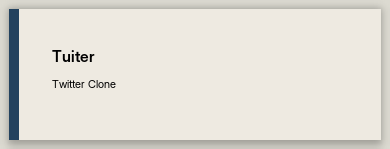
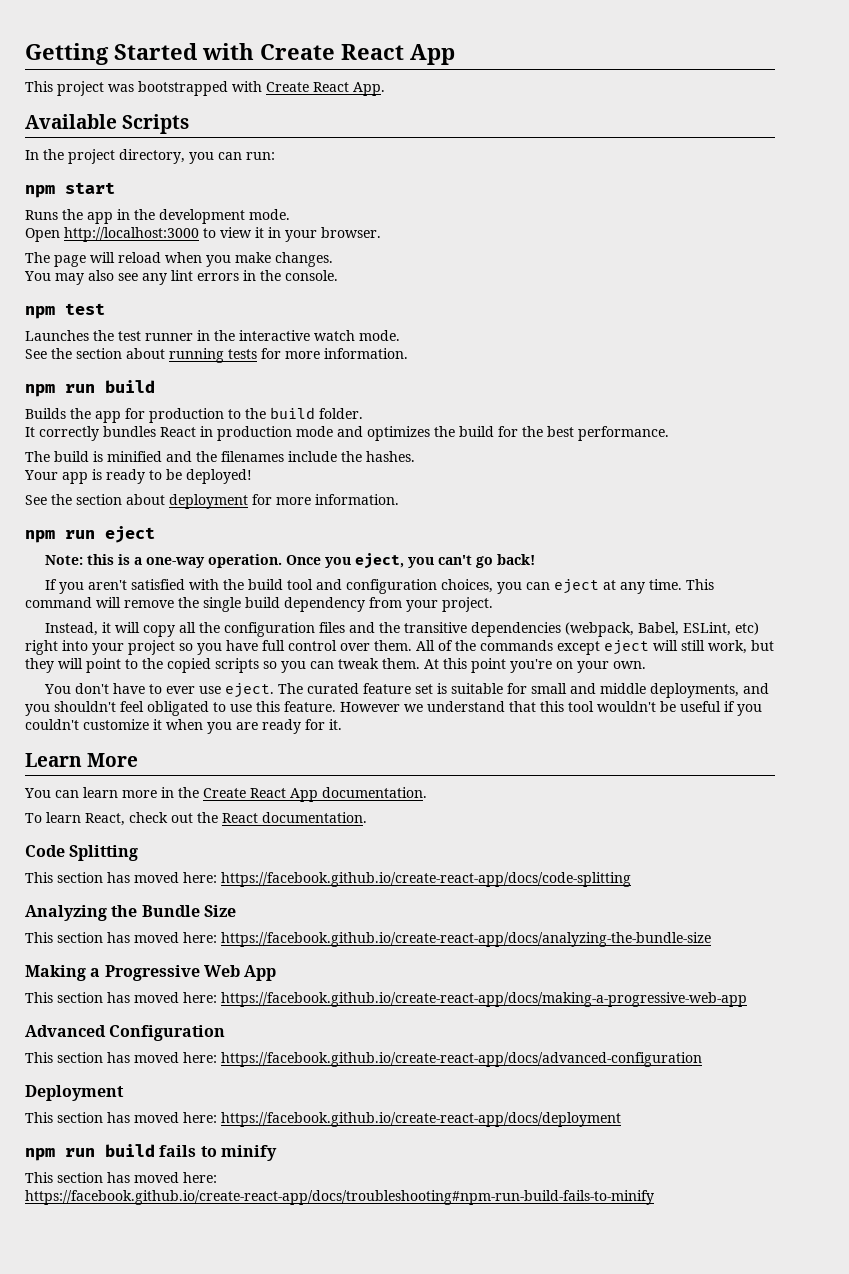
[52,50,95,62] [52,80,116,88] Tuiter // Twitter Clone -> [25,43,455,65] [25,81,385,96] [25,114,190,134] [25,149,275,164] [25,182,115,198] [25,209,290,224] [25,227,381,242] [25,252,333,267] [24,270,338,285] [25,303,105,319] [25,330,400,341] [25,348,408,363] [25,380,155,397] [25,407,363,423] [25,426,669,441] [25,451,415,462] [24,469,252,484] [25,494,399,509] [25,526,155,543] [44,553,535,569] [44,579,714,594] [25,597,493,612] [44,622,759,637] [25,640,774,655] [25,658,646,673] [43,683,769,698] [25,701,762,716] [25,719,342,734] [25,753,139,767] [24,787,427,802] [25,812,367,826] [25,845,139,861] [25,872,631,887] [25,905,236,921] [25,932,711,947] [25,965,277,981] [25,992,747,1007] [25,1025,226,1041] [25,1052,702,1067] [25,1085,124,1101] [25,1112,621,1127] [25,1144,277,1161] [25,1172,217,1183] [25,1190,654,1205] Getting Started with Create React App // This project was bootstrapped with Create React App. // Available Scripts // In the project directory, you can run: // npm start // Runs the app in the development mode. // Open http://localhost:3000 to view it in your browser. // The page will reload when you make changes. // You may also see any lint errors in the console. // npm test // Launches the test runner in the interactive watch mode. // See the section about running tests for more information. // npm run build // Builds the app for production to the build folder. // It correctly bundles React in production mode and optimizes the build for the best performance. // The build is minified and the filenames include the hashes. // Your app is ready to be deployed! // See the section about deployment for more information. // npm run eject // Note: this is a one-way operation. Once you eject, you can't go back! // If you aren't satisfied with the build tool and configuration choices, you can eject at any time. This command will remove the single build dependency from your project. // Instead, it will copy all the configuration files and the transitive dependencies (webpack, Babel, ESLint, etc) right into your project so you have full control over them. All of the commands except eject will still work, but they will point to the copied scripts so you can tweak them. At this point you're on your own. // You don't have to ever use eject. The curated feature set is suitable for small and middle deployments, and you shouldn't feel obligated to use this feature. However we understand that this tool wouldn't be useful if you couldn't customize it when you are ready for it. // Learn More // You can learn more in the Create React App documentation. // To learn React, check out the React documentation. // Code Splitting // This section has moved here: https://facebook.github.io/create-react-app/docs/code-splitting // Analyzing the Bundle Size // This section has moved here: https://facebook.github.io/create-react-app/docs/analyzing-the-bundle-size // Making a Progressive Web App // This section has moved here: https://facebook.github.io/create-react-app/docs/making-a-progressive-web-app // Advanced Configuration // This section has moved here: https://facebook.github.io/create-react-app/docs/advanced-configuration // Deployment // This section has moved here: https://facebook.github.io/create-react-app/docs/deployment // npm run build fails to minify // This section has moved here: https://facebook.github.io/create-react-app/docs/troubleshooting#npm-run-build-fails-to-minify

